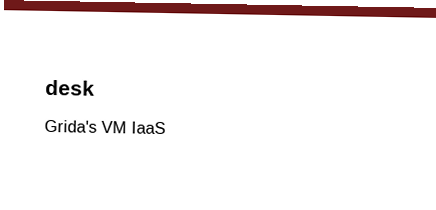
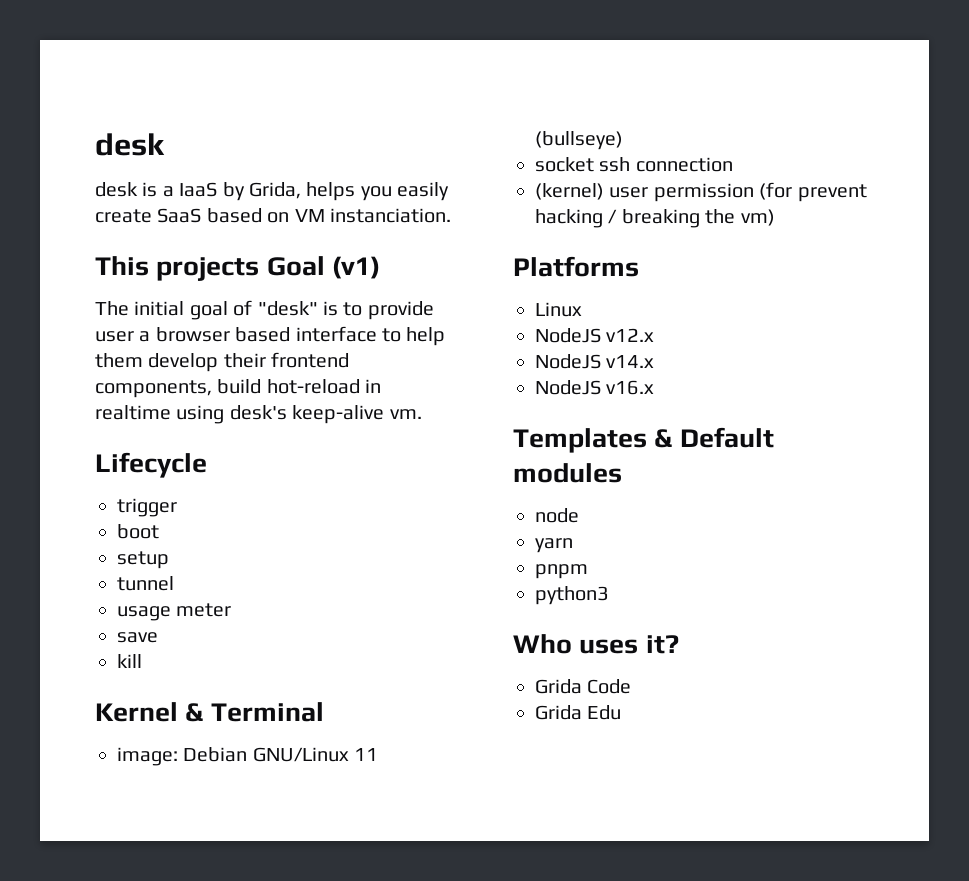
[44,119,166,135] Grida's VM IaaS -> [95,182,450,201] [95,208,451,223] [95,256,380,281] [95,300,434,320] [95,326,446,346] [95,352,350,372] [95,379,382,398] [95,405,422,424] [95,452,207,478] [117,498,177,517] [117,524,159,539] [117,551,169,569] [117,576,174,591] [117,603,232,621] [117,632,158,643] [117,654,142,668] [95,702,324,722] [117,747,379,766] [535,131,623,150] [535,157,733,172] [535,182,867,202] [535,209,775,228] [513,256,639,277] [535,302,582,317] [535,328,655,343] [535,354,655,369] [535,380,655,395] [513,427,774,453] [513,463,622,483] [535,508,579,523] [535,538,573,553] [535,564,588,579] [535,586,609,605] [513,634,679,654] [535,679,632,694] [535,705,622,720] desk is a IaaS by Grida, helps you easily create SaaS based on VM instanciation. // This projects Goal (v1) // The initial goal of "desk" is to provide user a browser based interface to help them develop their frontend components, build hot-reload in realtime using desk's keep-alive vm. // Lifecycle // trigger // boot // setup // tunnel // usage meter // save // kill // Kernel & Terminal // image: Debian GNU/Linux 11 (bullseye) // socket ssh connection // (kernel) user permission (for prevent hacking / breaking the vm) // Platforms // Linux // NodeJS v12.x // NodeJS v14.x // NodeJS v16.x // Templates & Default modules // node // yarn // pnpm // python3 // Who uses it? // Grida Code // Grida Edu

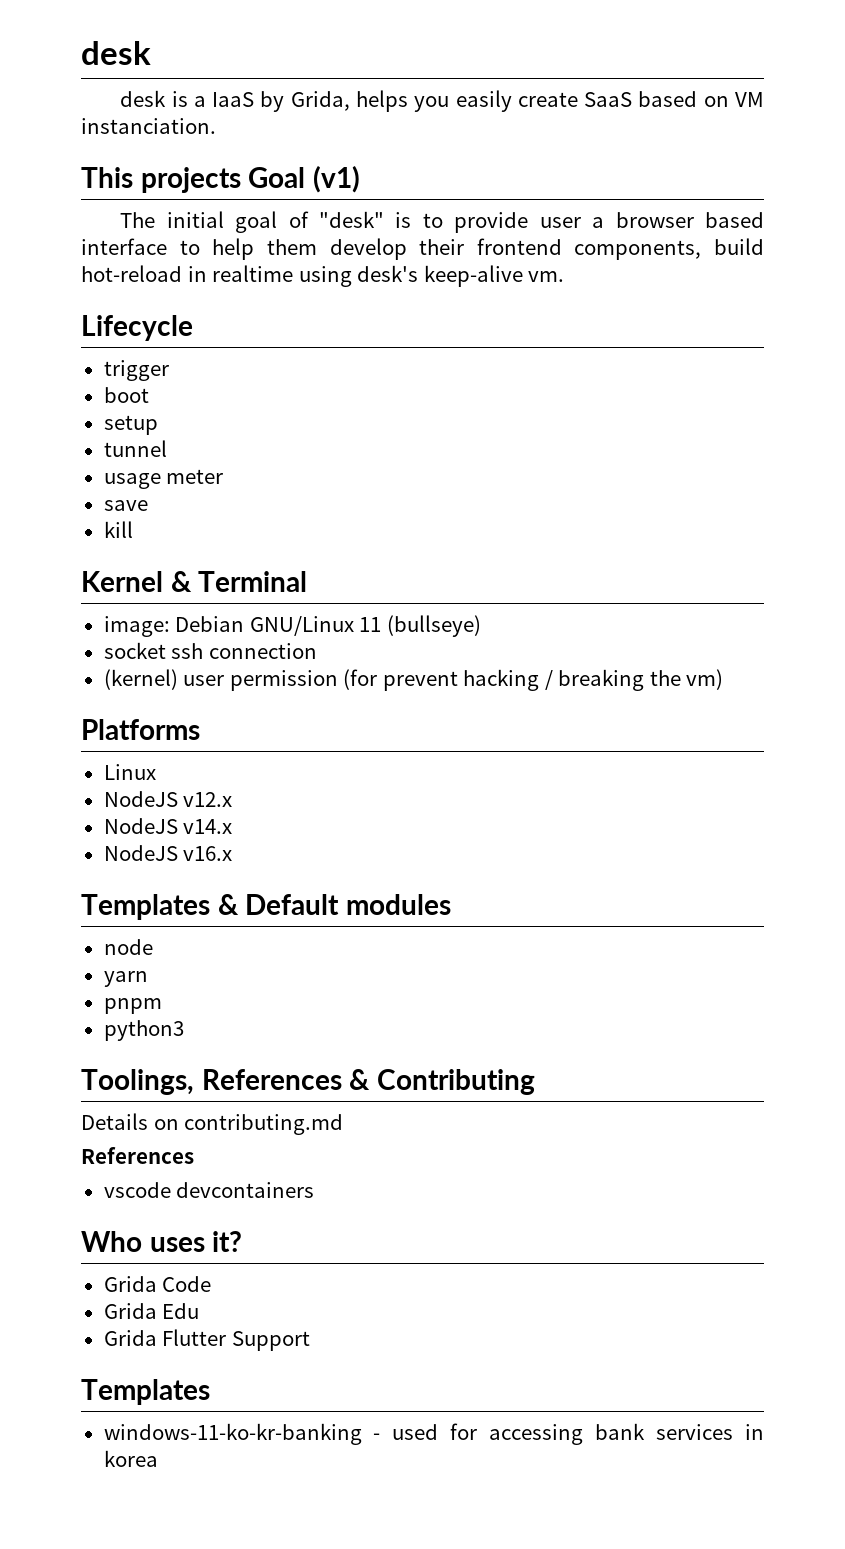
(609, 595) none -> [81,1069,535,1095] [81,1113,344,1135] [81,1147,194,1164] [103,1182,315,1198] // Toolings, References & Contributing // Details on contributing.md // References // vscode devcontainers
(622, 712) none -> [103,1329,310,1351] [81,1379,210,1405] [103,1423,764,1445] [103,1450,158,1467] // Grida Flutter Support // Templates // windows-11-ko-kr-banking - used for accessing bank services in korea

